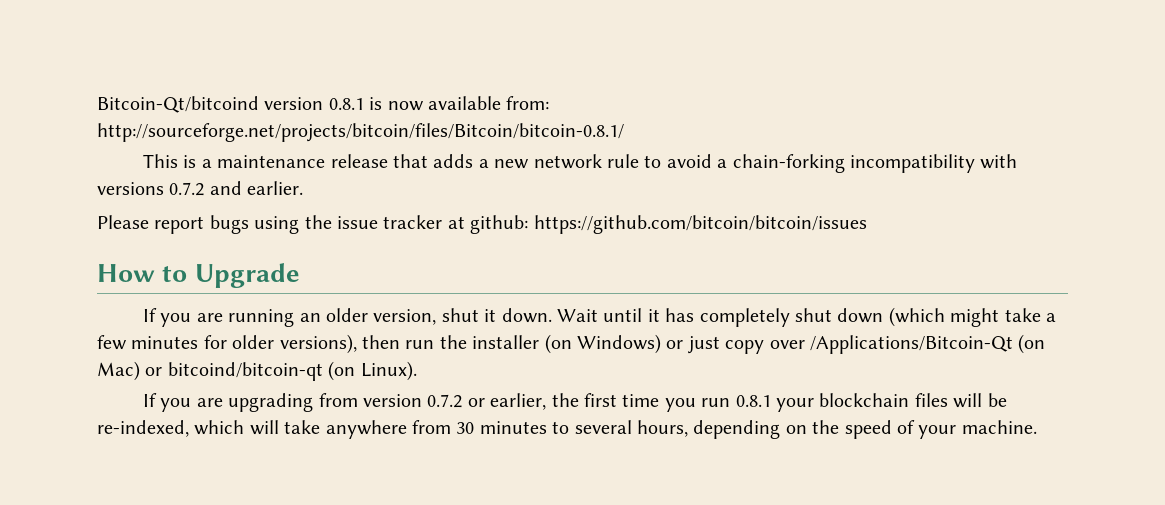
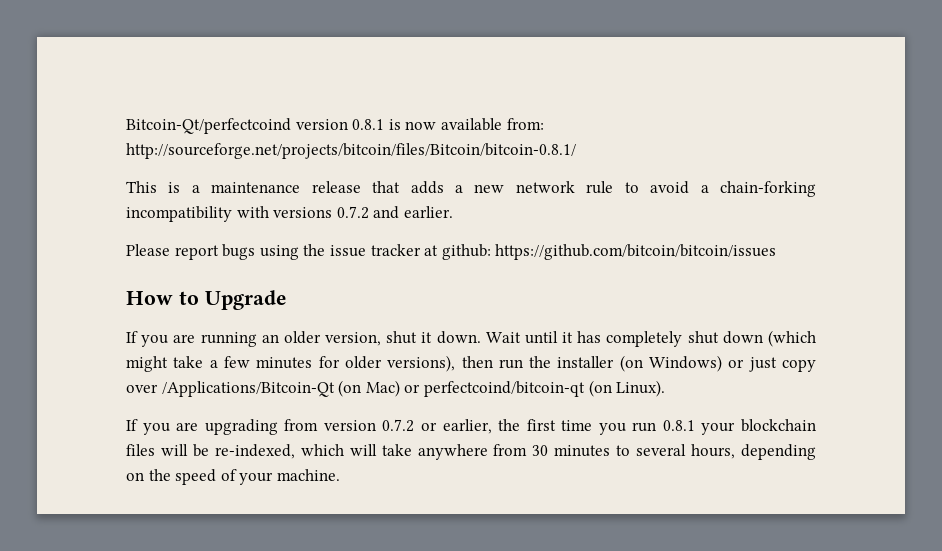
[97,96,259,113] Bitcoin-Qt/bitcoind -> [126,118,291,134] Bitcoin-Qt/perfectcoind
[167,362,323,381] bitcoind/bitcoin-qt -> [423,381,585,397] perfectcoind/bitcoin-qt

